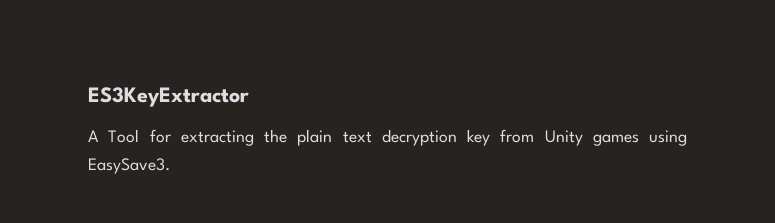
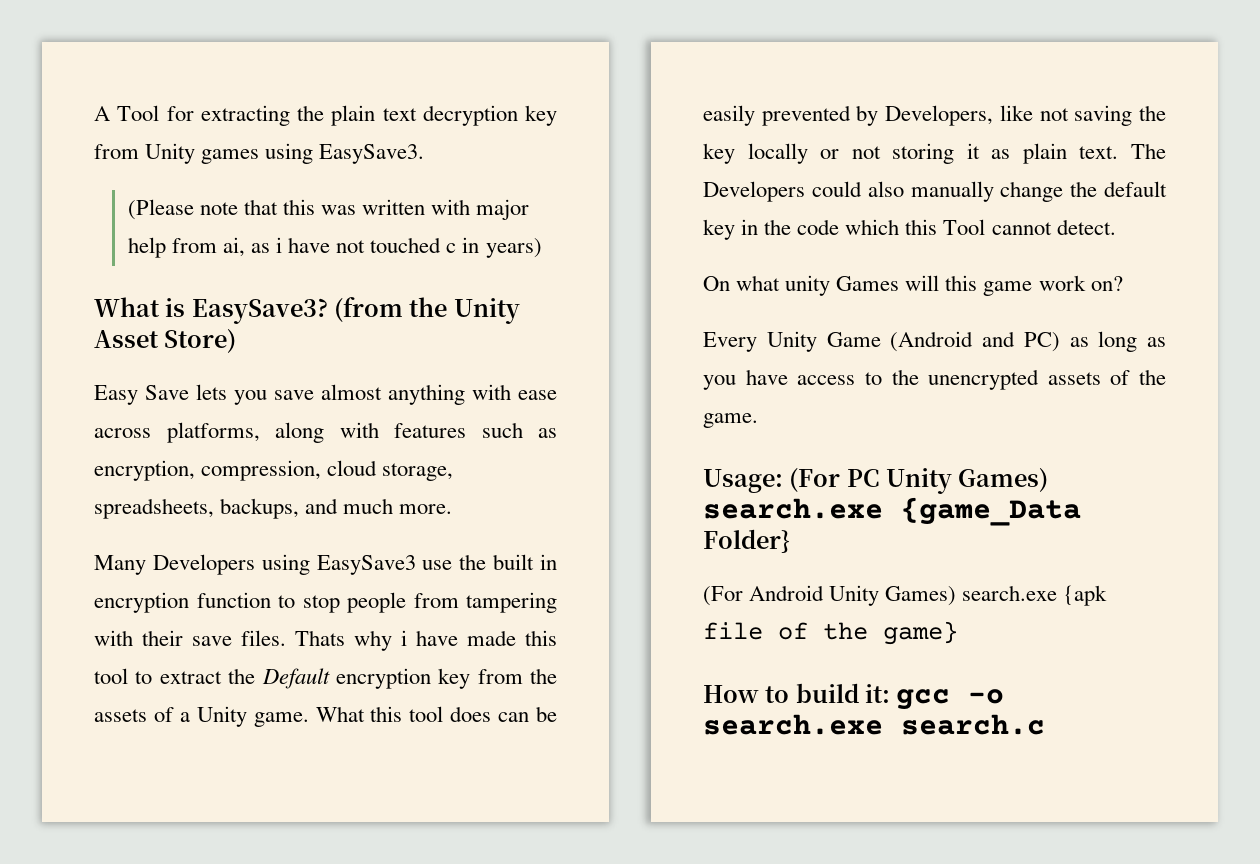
[88,87,249,107] ES3KeyExtractor // -> (94, 113) none
(170, 166) none -> [127,199,530,220] [127,237,542,258] [94,297,520,324] [94,328,237,353] [94,384,557,405] [94,422,557,443] [94,460,454,481] [94,498,453,519] [94,554,557,575] [94,592,557,613] [94,630,557,651] [94,668,557,689] [94,706,557,727] [703,105,1166,126] [703,143,1166,164] [703,181,1167,202] [703,219,1116,240] [703,275,1123,296] [703,331,1166,352] [703,369,1166,390] [703,413,758,428] [703,467,1049,494] [703,497,1081,526] [703,529,790,553] [703,585,1108,606] [703,621,958,645] [703,683,1005,710] [703,714,1045,735] // (Please note that this was written with major help from ai, as i have not touched c in years) // What is EasySave3? (from the Unity Asset Store) // Easy Save lets you save almost anything with ease across platforms, along with features such as encryption, compression, cloud storage, spreadsheets, backups, and much more. // Many Developers using EasySave3 use the built in encryption function to stop people from tampering with their save files. Thats why i have made this tool to extract the Default encryption key from the assets of a Unity game. What this tool does can be easily prevented by Developers, like not saving the key locally or not storing it as plain text. The Developers could also manually change the default key in the code which this Tool cannot detect. // On what unity Games will this game work on? // Every Unity Game (Android and PC) as long as you have access to the unencrypted assets of the game. // Usage: (For PC Unity Games) search.exe {game_Data Folder} // (For Android Unity Games) search.exe {apk file of the game} // How to build it: gcc -o search.exe search.c

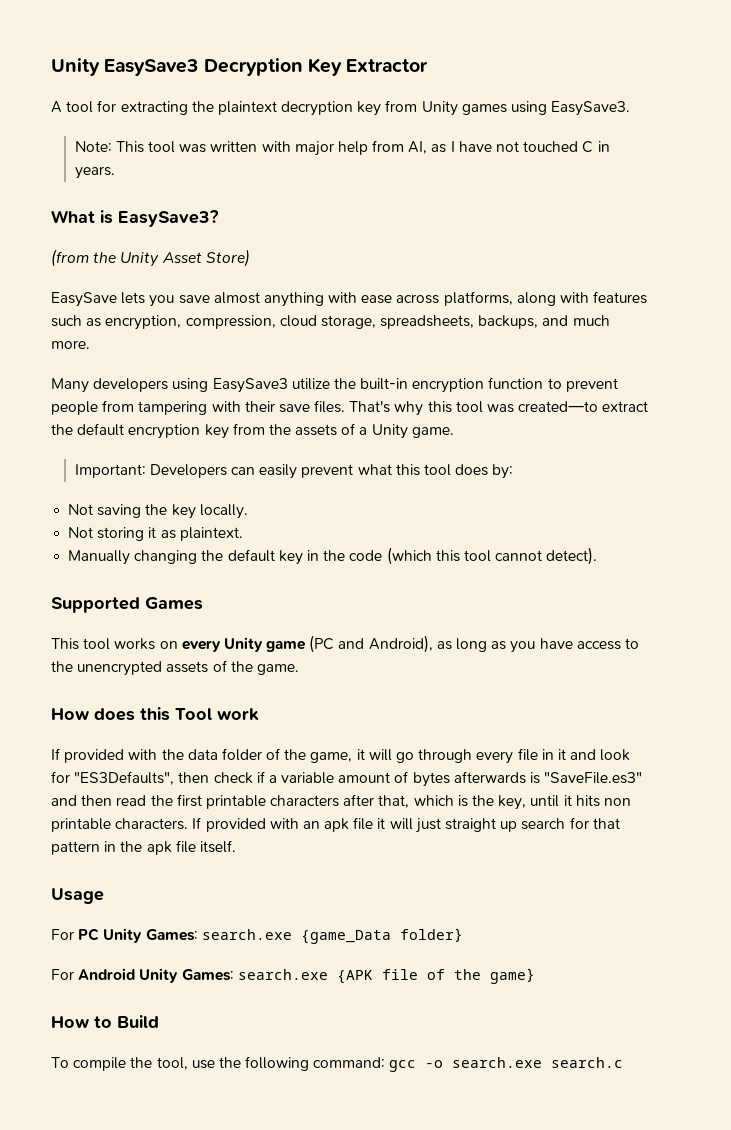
[94,105,160,121] A Tool -> [51,58,429,76] [51,101,94,113] Unity EasySave3 Decryption Key Extractor // A tool
[331,105,417,126] plain text -> [217,101,277,115] plaintext
[127,199,315,220] (Please note that this -> [74,141,175,153] Note: This tool
[222,237,542,258] ai, as i have not touched c in years) -> [408,141,610,154] [74,166,115,179] AI, as I have not touched C in years.
(328, 311) none -> (219, 218) //
[94,385,189,405] Easy Save -> [51,292,117,307] EasySave
[152,554,255,575] Developers -> [93,378,169,392] developers
[422,554,557,570] use the built in -> [291,378,409,390] utilize the built-in
[302,595,340,613] stop -> [565,378,618,392] prevent
[295,630,557,651] [94,668,153,684] Thats why i have made this tool to -> [349,401,599,416] That's why this tool was created—to
[261,668,330,689] Default -> [77,423,125,436] default
[315,706,557,722] [703,105,1166,126] [703,143,1166,164] [703,181,1064,202] What this tool does can be easily prevented by Developers, like not saving the key locally or not storing it as plain text. The Developers could also manually change -> [74,464,514,479] [68,504,248,519] [68,527,243,541] [68,550,198,565] // Important: Developers can easily prevent what this tool does by: // Not saving the key locally. // Not storing it as plaintext. // Manually changing
[845,219,1116,235] [703,275,1123,296] [703,331,1060,352] which this Tool cannot detect. // On what unity Games will this game work on? // Every Unity Game (Android and PC) -> [386,547,598,565] [51,597,203,613] [51,635,433,653] (which this tool cannot detect). // Supported Games // This tool works on every Unity game (PC and Android),
[703,467,841,493] Usage: (For -> [51,707,259,721] [51,748,631,764] [51,771,643,787] [51,794,631,810] [51,817,620,833] [51,840,236,855] [51,888,104,904] [51,929,74,940] How does this Tool work // If provided with the data folder of the game, it will go through every file in it and look for "ES3Defaults", then check if a variable amount of bytes afterwards is "SaveFile.es3" and then read the first printable characters after that, which is the key, until it hits non printable characters. If provided with an apk file it will just straight up search for that pattern in the apk file itself. // Usage // For
[958,467,1049,492] Games) -> [145,929,198,941] Games:
[703,529,790,553] [703,585,1108,606] Folder} // (For Android Unity Games) search.exe {apk -> [399,928,463,942] [51,968,373,984] folder} // For Android Unity Games: search.exe {APK
[795,683,891,703] build it: -> [117,1015,159,1028] [51,1056,386,1071] Build // To compile the tool, use the following command:

